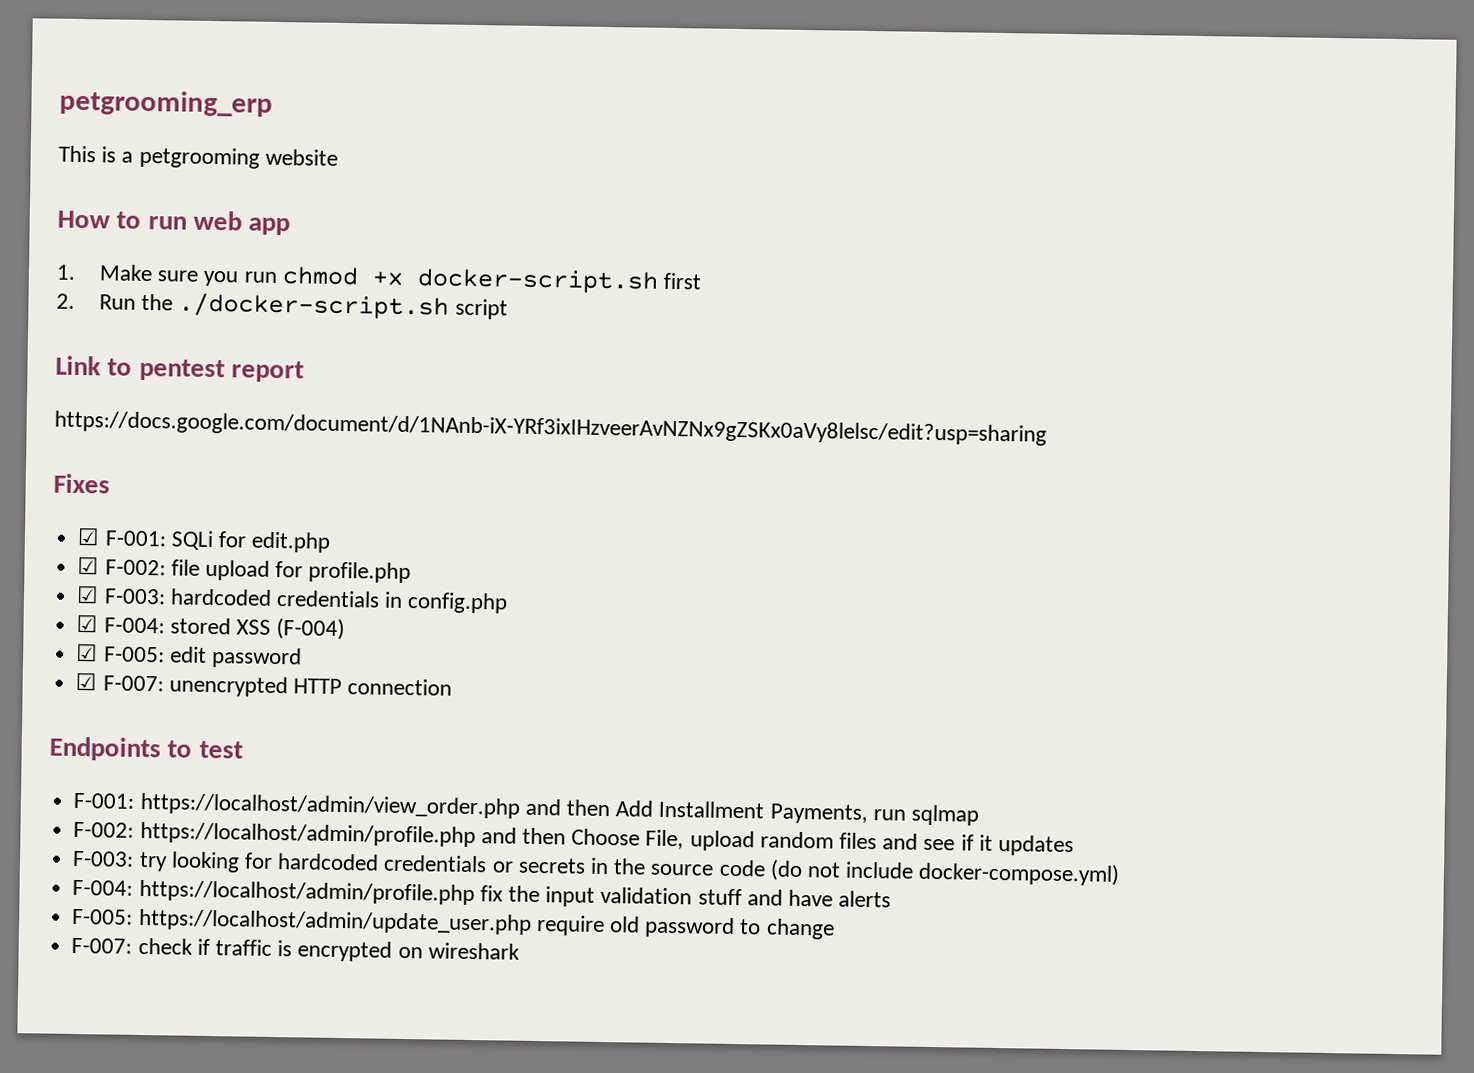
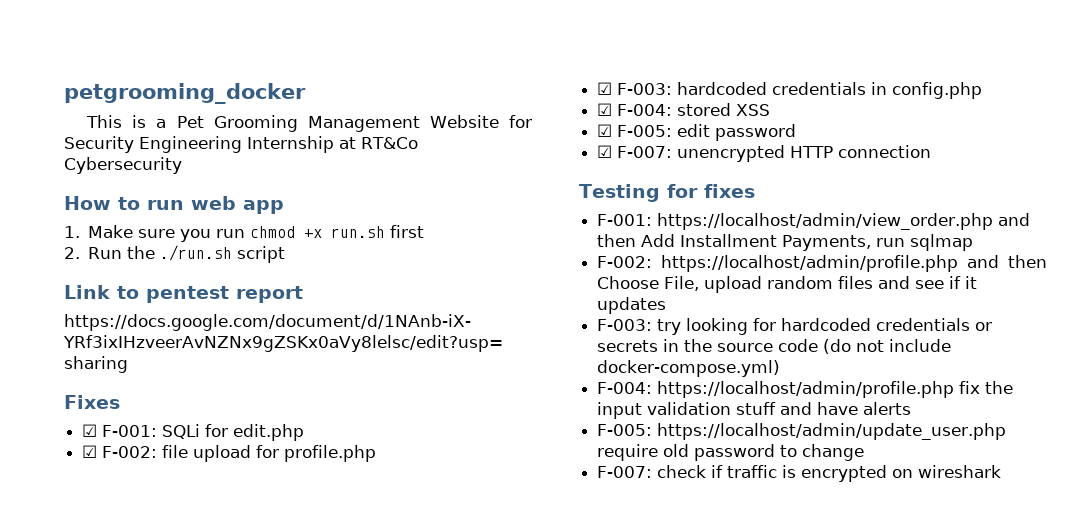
[59,89,273,117] petgrooming_erp -> [64,83,306,104] petgrooming_docker
[138,146,338,169] petgrooming website -> [176,115,532,132] [64,136,418,153] [64,157,182,174] Pet Grooming Management Website for Security Engineering Internship at RT&Co Cybersecurity
[416,268,659,294] docker-script.sh -> [331,226,386,238] run.sh
[178,292,450,320] ./docker-script.sh -> [160,245,233,261] ./run.sh
[276,618,346,641] (F-004) -> (771, 110) none
[49,736,243,762] Endpoints to test -> [579,184,755,202] Testing for fixes

